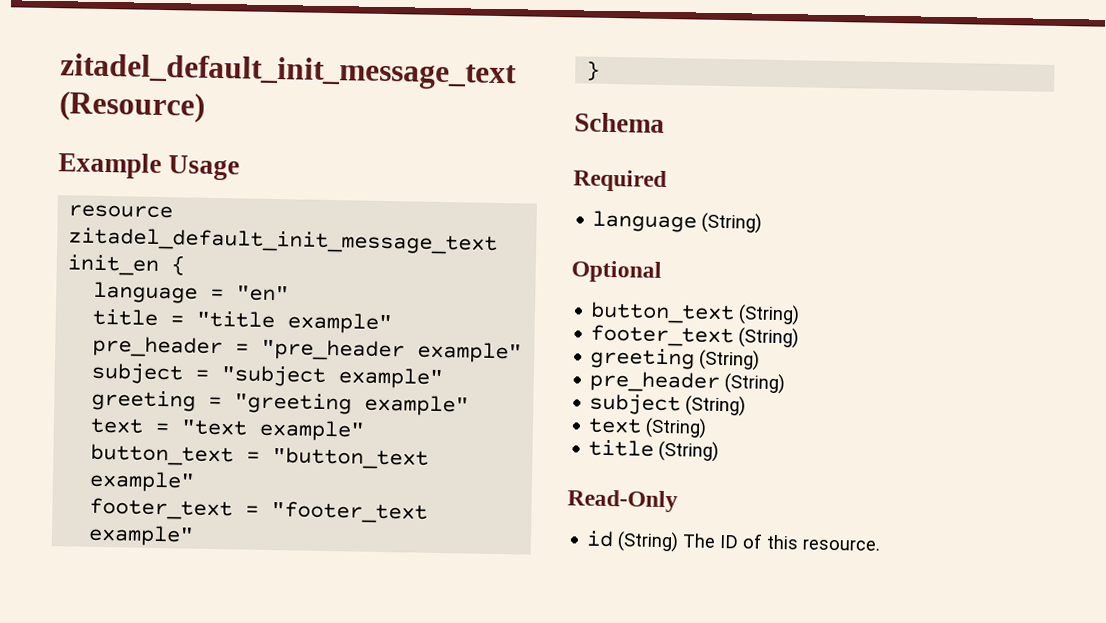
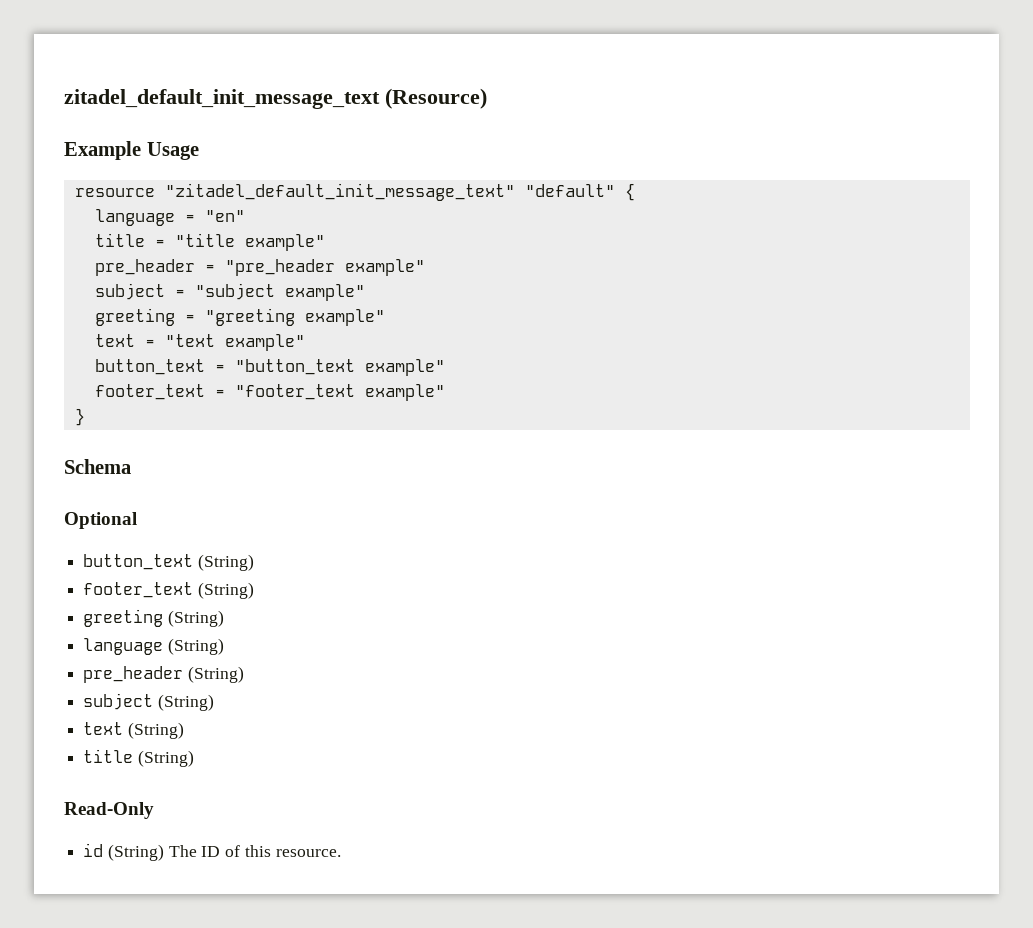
[68,227,499,256] [67,254,160,276] zitadel_default_init_message_text init_en -> [164,183,615,201] "zitadel_default_init_message_text" "default"
[573,169,667,192] [592,210,763,234] // Required // language (String) -> (131, 466) none
(761, 360) none -> [83,638,224,655] // language (String)

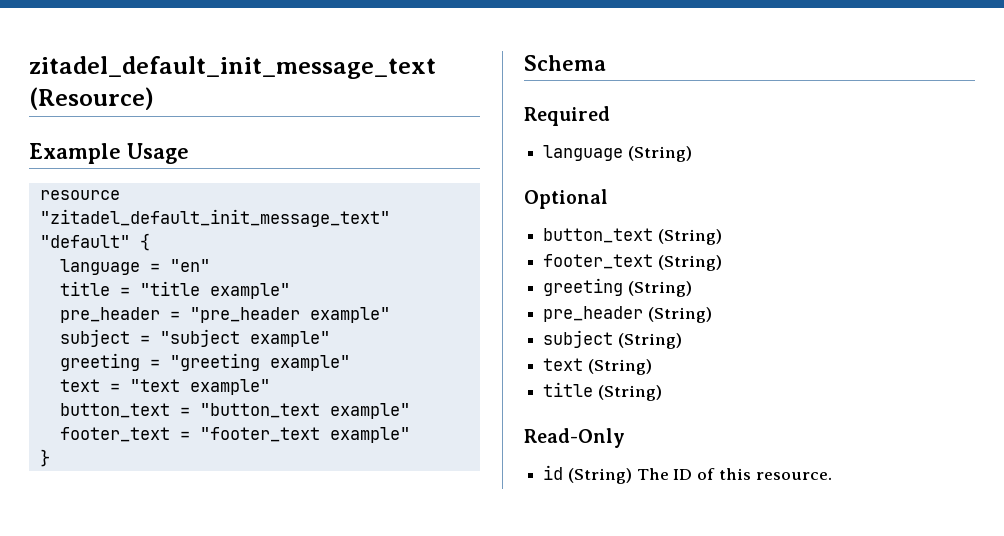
(131, 466) none -> [524,106,610,126] [543,145,692,162] // Required // language (String)
[83,638,224,655] // language (String) -> (692, 289) none

